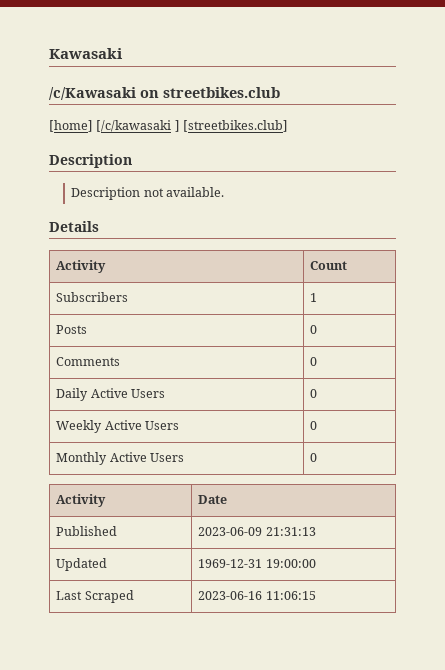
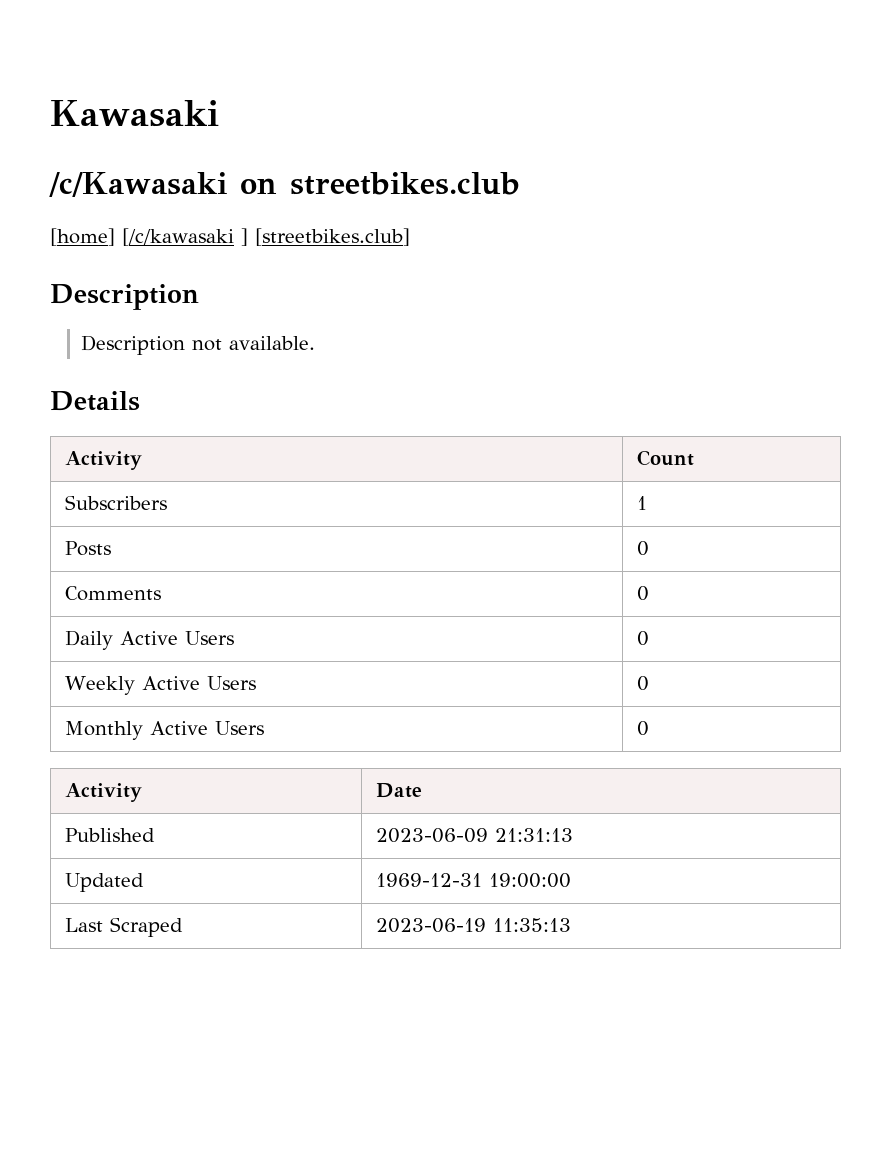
[198,591,316,600] 2023-06-16 11:06:15 -> [375,918,571,933] 2023-06-19 11:35:13

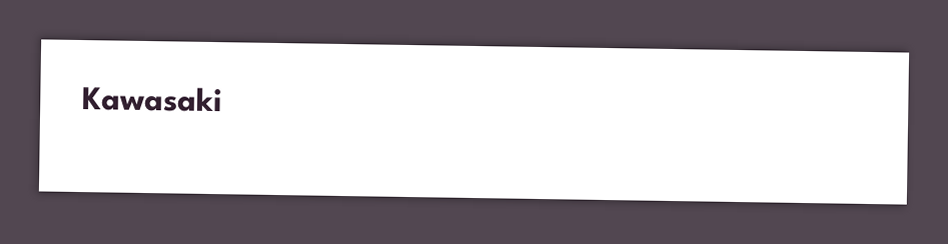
[49,172,520,197] [50,228,410,246] [50,284,199,310] [80,335,315,355] [50,391,140,411] [64,451,142,470] [636,450,694,466] [64,495,167,510] [636,496,647,510] [64,541,111,556] [636,541,649,556] [64,586,161,601] [636,586,649,601] [64,630,234,650] [636,631,649,646] [64,676,256,695] [636,676,649,691] [64,721,264,740] [636,721,649,736] [64,783,142,802] [375,783,422,798] [64,828,155,842] [375,828,573,843] [64,873,144,892] [375,873,571,888] [64,917,183,937] [375,918,571,933] // /c/Kawasaki on streetbikes.club // [home] [/c/kawasaki ] [streetbikes.club] // Description // Description not available. // Details // Activity | Count // Subscribers | 1 // Posts | 0 // Comments | 0 // Daily Active Users | 0 // Weekly Active Users | 0 // Monthly Active Users | 0 // Activity | Date // Published | 2023-06-09 21:31:13 // Updated | 1969-12-31 19:00:00 // Last Scraped | 2023-06-19 11:35:13 -> (223, 99) none

